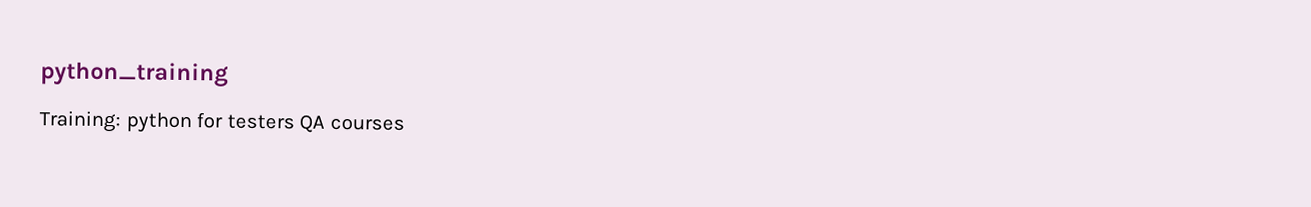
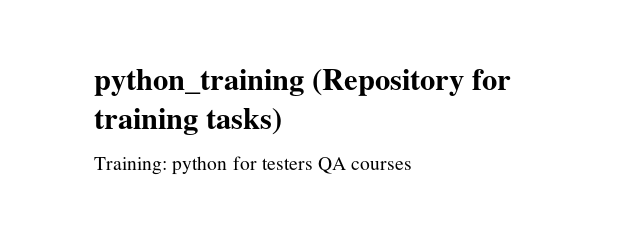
(229, 74) none -> [312,69,512,96] [94,108,283,135] (Repository for training tasks)

